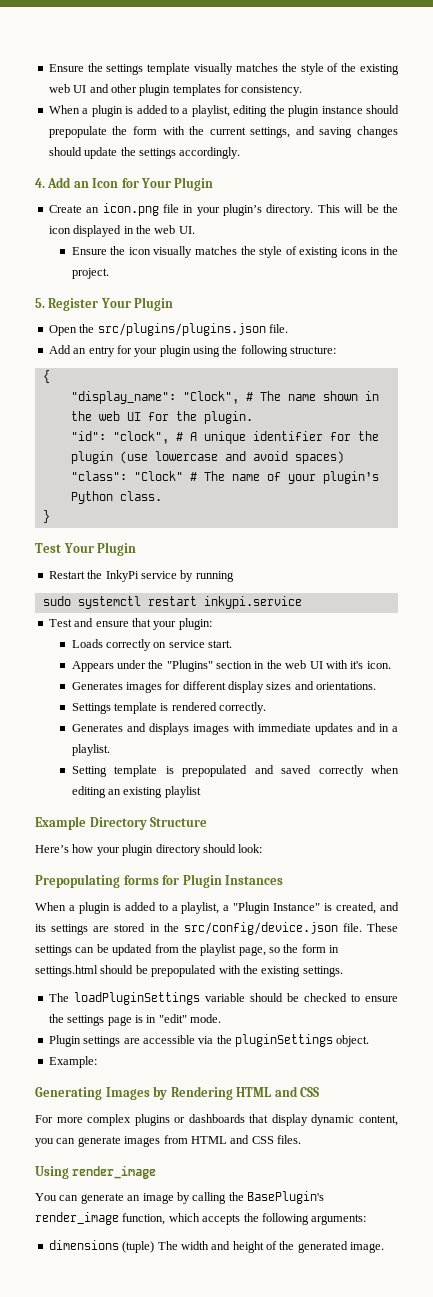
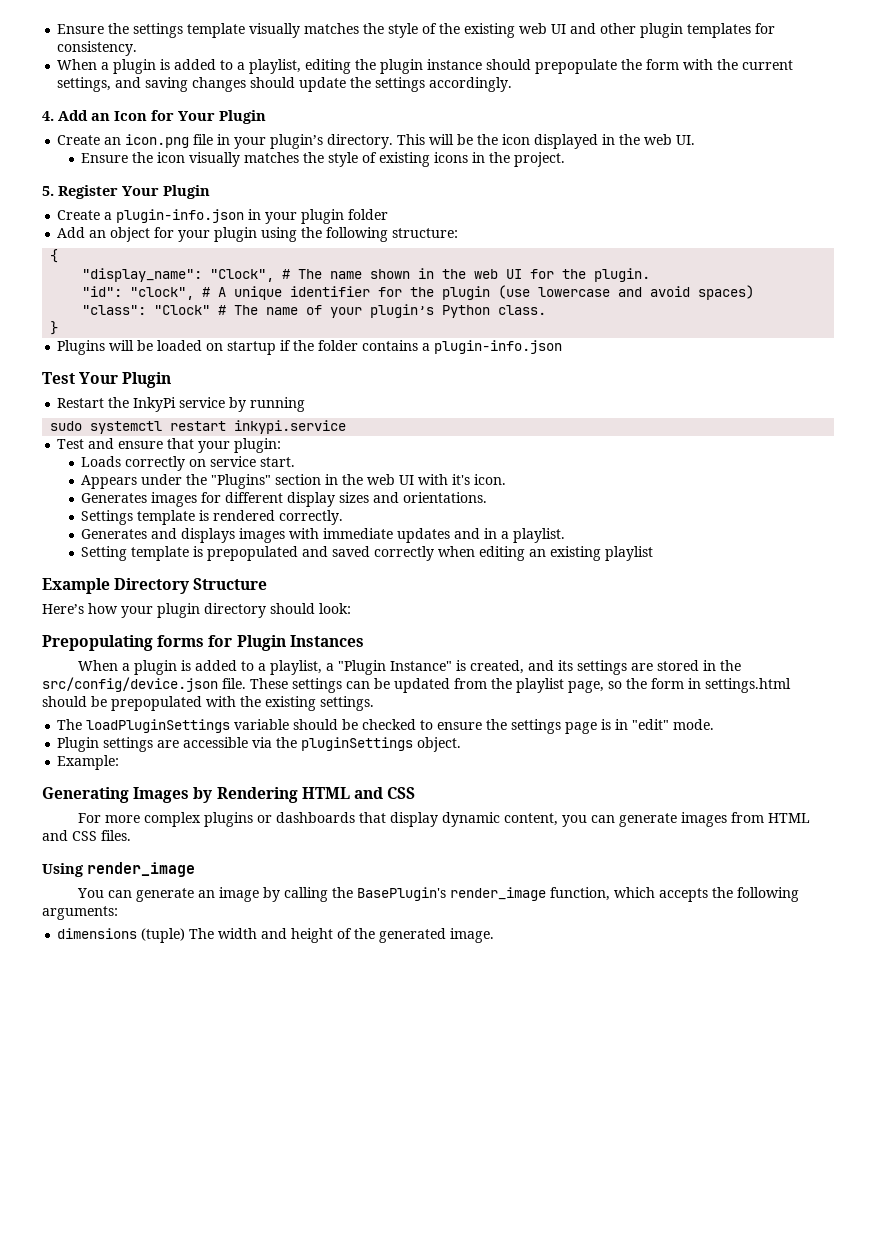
[48,323,288,336] [48,345,115,357] Open the src/plugins/plugins.json file. // Add an entry -> [57,209,389,224] [57,227,151,242] Create a plugin-info.json in your plugin folder // Add an object
(50, 516) none -> [57,340,563,355] // Plugins will be loaded on startup if the folder contains a plugin-info.json

